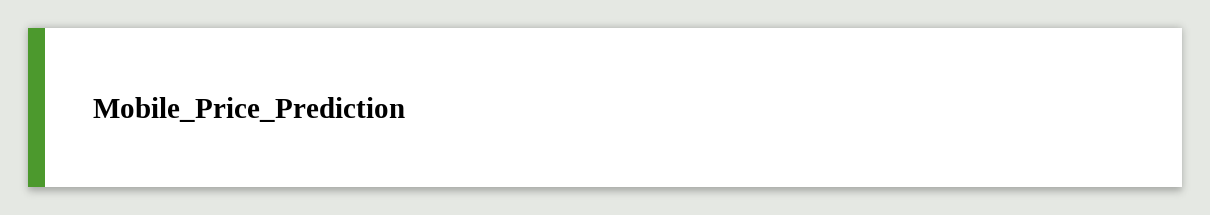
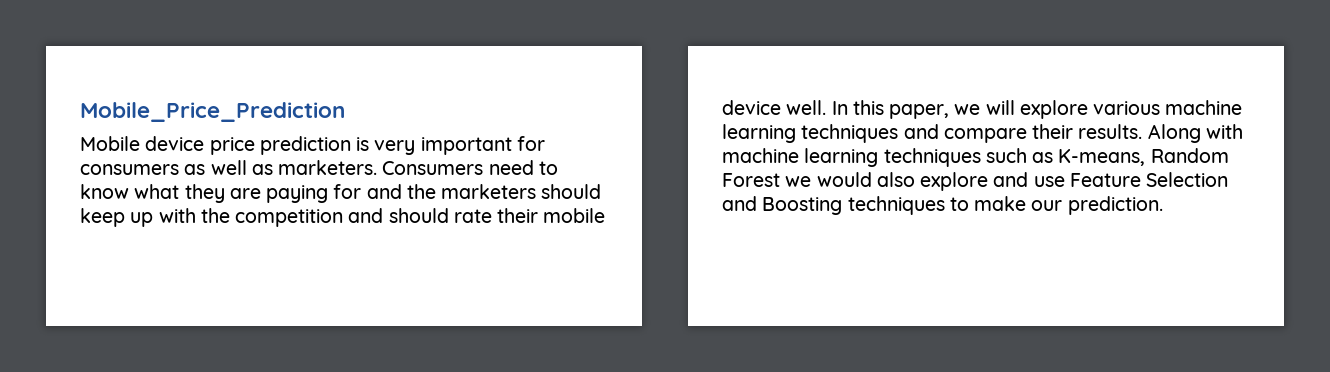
(405, 109) none -> [80,136,545,155] [80,160,558,175] [80,184,602,203] [80,208,606,227] [722,100,1243,119] [722,124,1243,143] [722,148,1229,167] [722,172,1229,191] [722,196,1163,215] // Mobile device price prediction is very important for consumers as well as marketers. Consumers need to know what they are paying for and the marketers should keep up with the competition and should rate their mobile device well. In this paper, we will explore various machine learning techniques and compare their results. Along with machine learning techniques such as K-means, Random Forest we would also explore and use Feature Selection and Boosting techniques to make our prediction.

